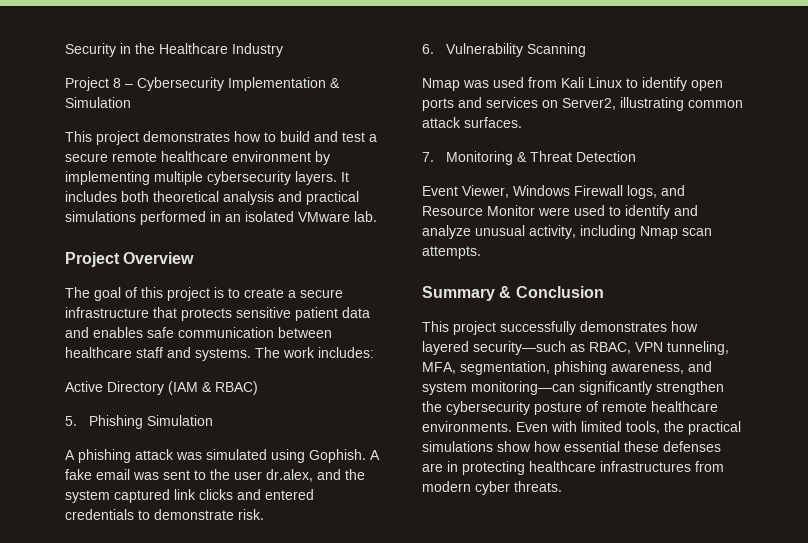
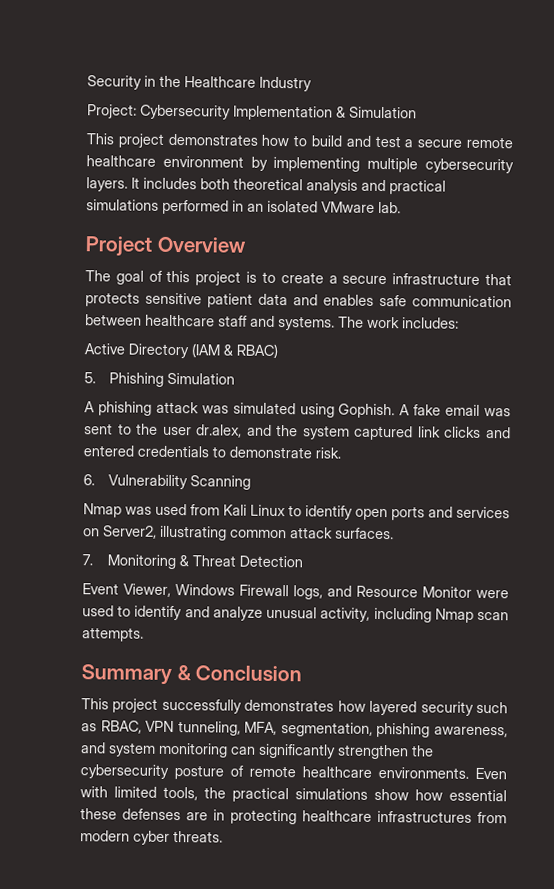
[65,77,133,91] Project 8 – -> [87,104,137,119] Project:
[473,341,566,355] security—such -> [420,701,509,716] security such
[471,381,575,395] monitoring—can -> [158,742,256,758] monitoring can

